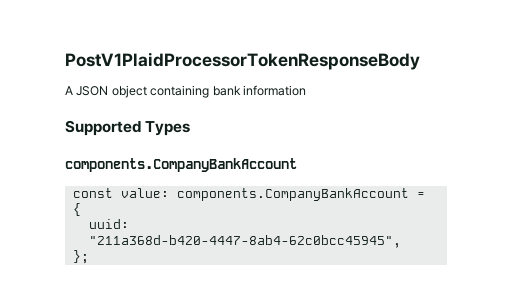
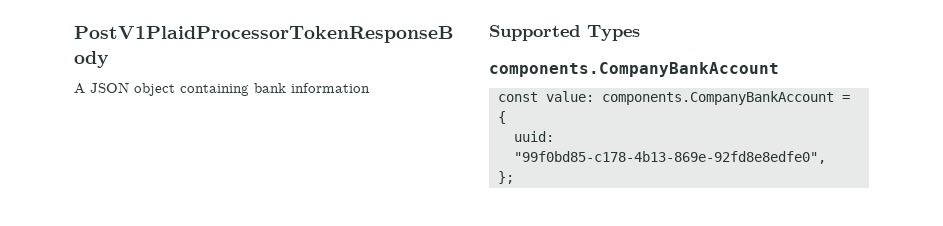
[88,235,401,248] "211a368d-b420-4447-8ab4-62c0bcc45945", -> [514,151,826,164] "99f0bd85-c178-4b13-869e-92fd8e8edfe0",

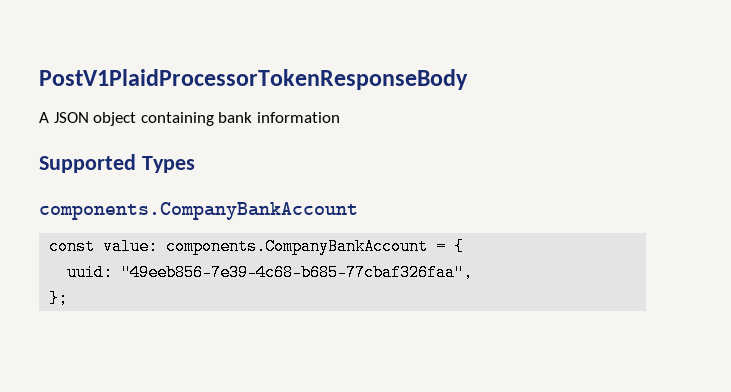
[514,151,826,164] "99f0bd85-c178-4b13-869e-92fd8e8edfe0", -> [121,264,474,281] "49eeb856-7e39-4c68-b685-77cbaf326faa",

